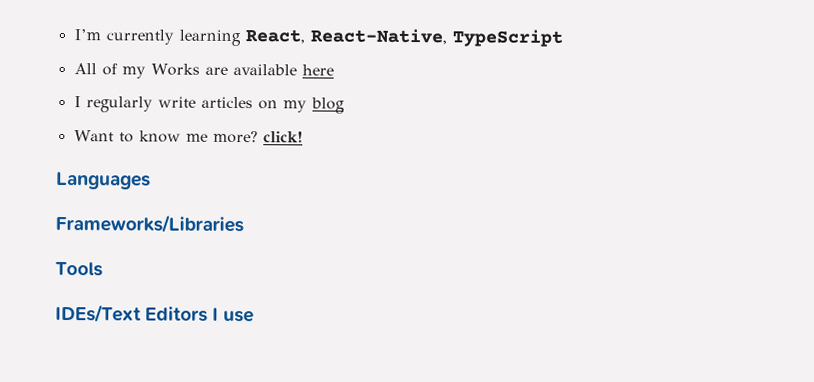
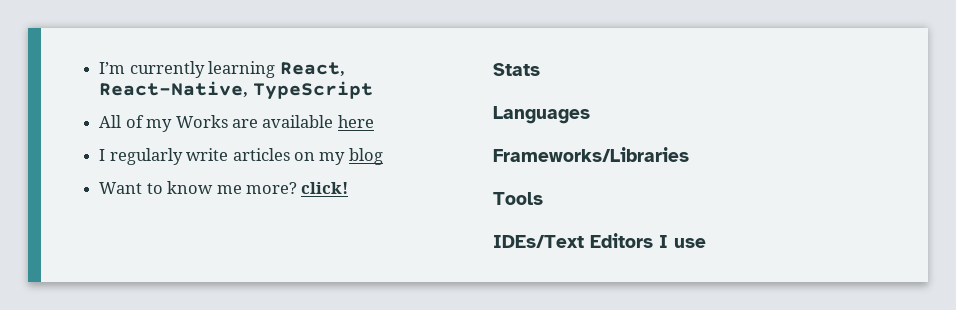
(303, 137) none -> [493,63,540,76] // Stats

